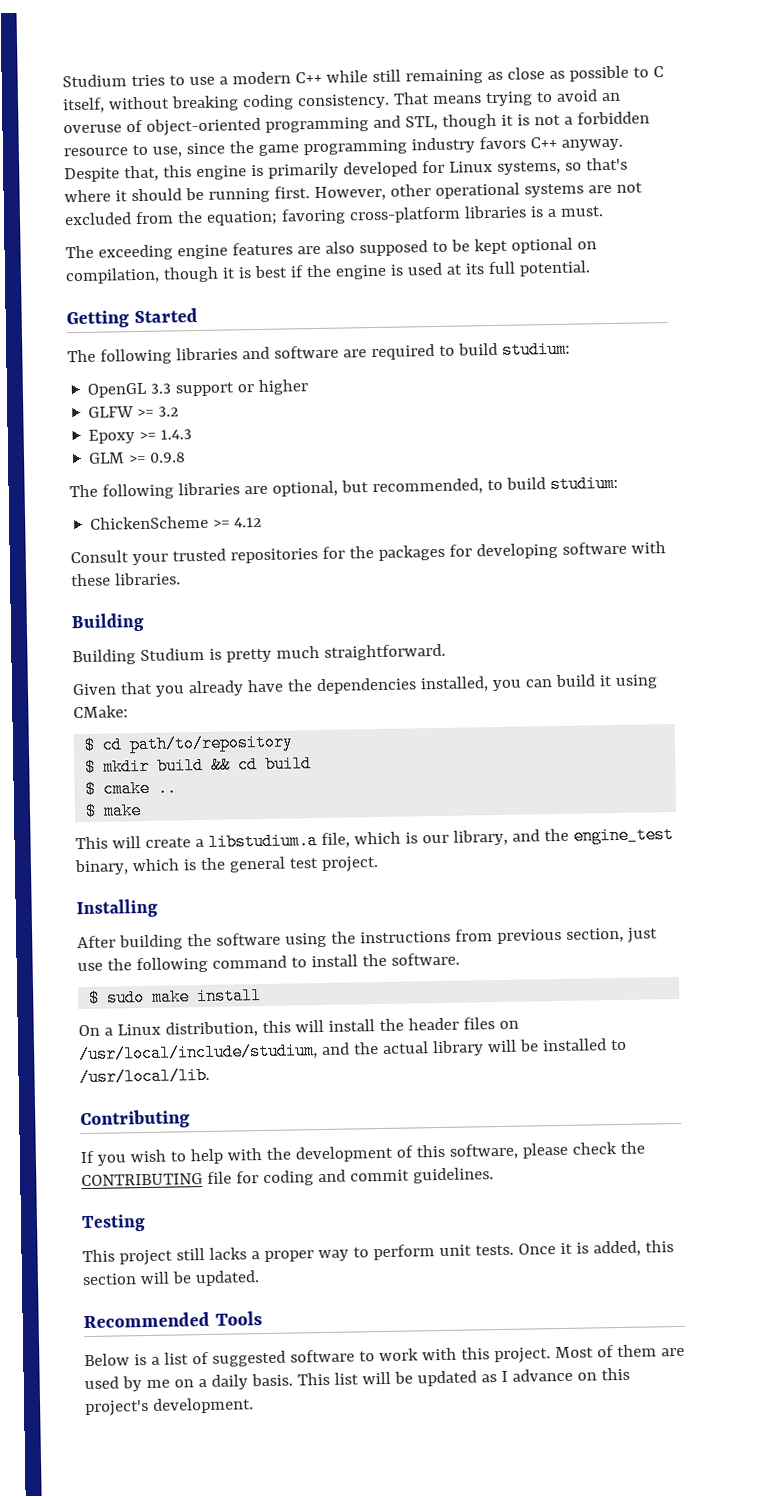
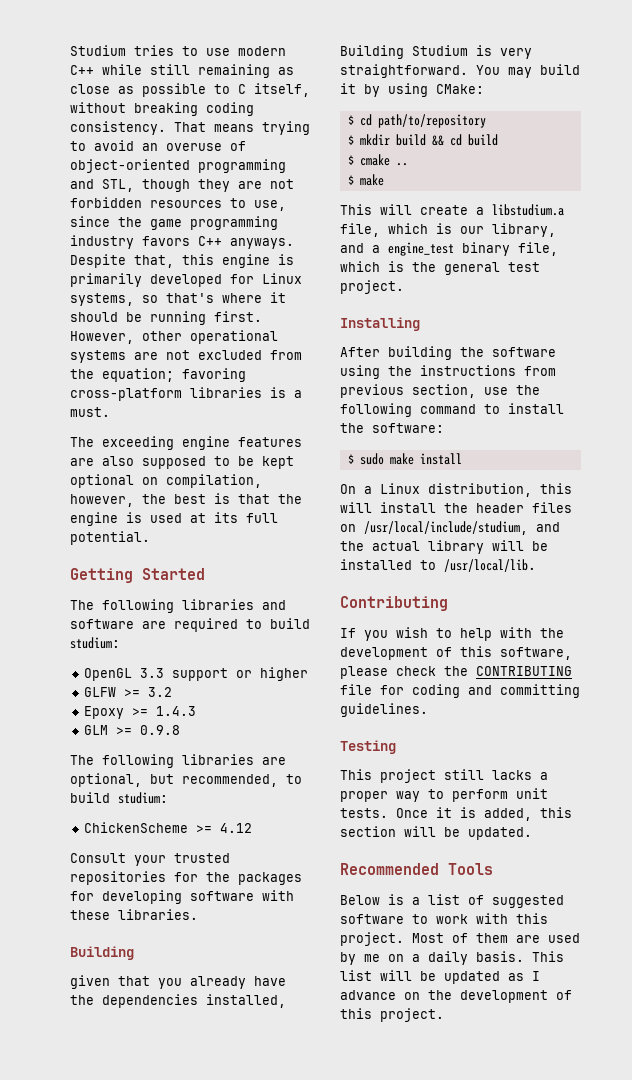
[218,76,228,85] a -> (230, 52) none
[500,111,650,126] [63,147,128,157] it is not a forbidden resource -> [198,179,294,192] [70,197,222,208] they are not forbidden resources
[560,138,623,151] anyway. -> [230,238,294,249] anyways.
[162,265,304,283] though it is best if -> [70,493,270,507] however, the best is that
[72,643,446,666] [72,683,117,696] Building Studium is pretty much straightforward. // Given -> [70,975,110,989] given
[491,679,552,692] you can -> [340,45,532,59] [340,64,532,78] Building Studium is very straightforward. You may
(612, 681) none -> [364,84,380,97] by
[543,826,674,845] [74,859,129,876] the engine_test binary, -> [372,242,558,256] a engine_test binary file,
[626,927,658,943] just -> (476, 391) none
[390,952,460,966] software. -> [372,423,444,433] software:
[349,1169,410,1182] commit -> [500,684,580,698] committing
[600,1367,630,1381] [85,1397,254,1417] this project's development. -> [428,990,572,1003] [340,1008,444,1022] the development of this project.

